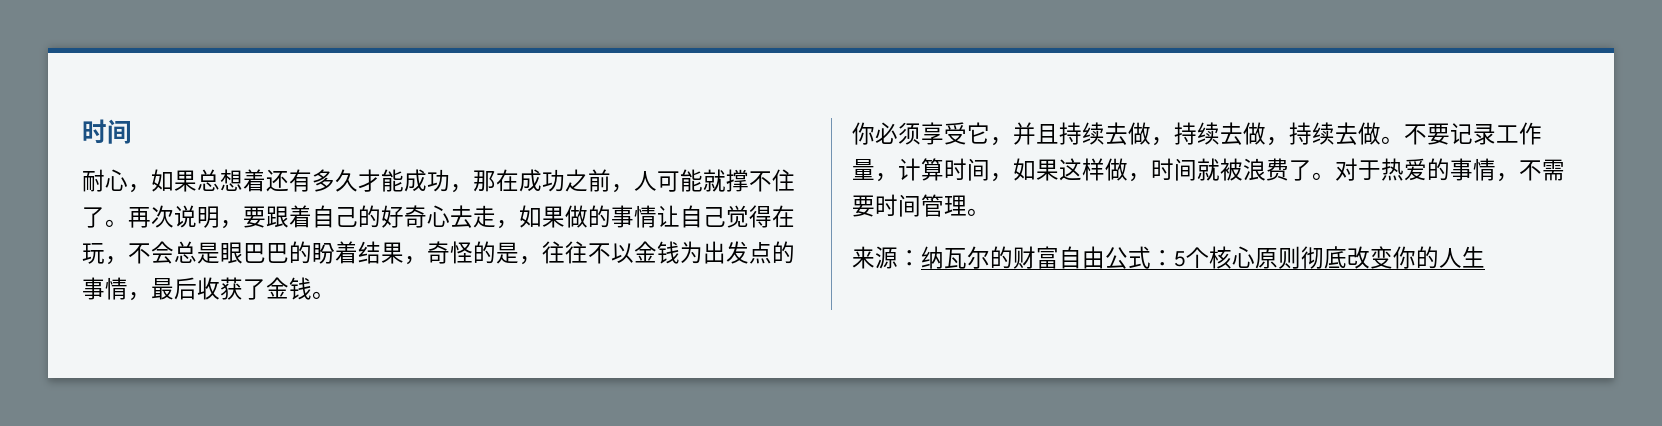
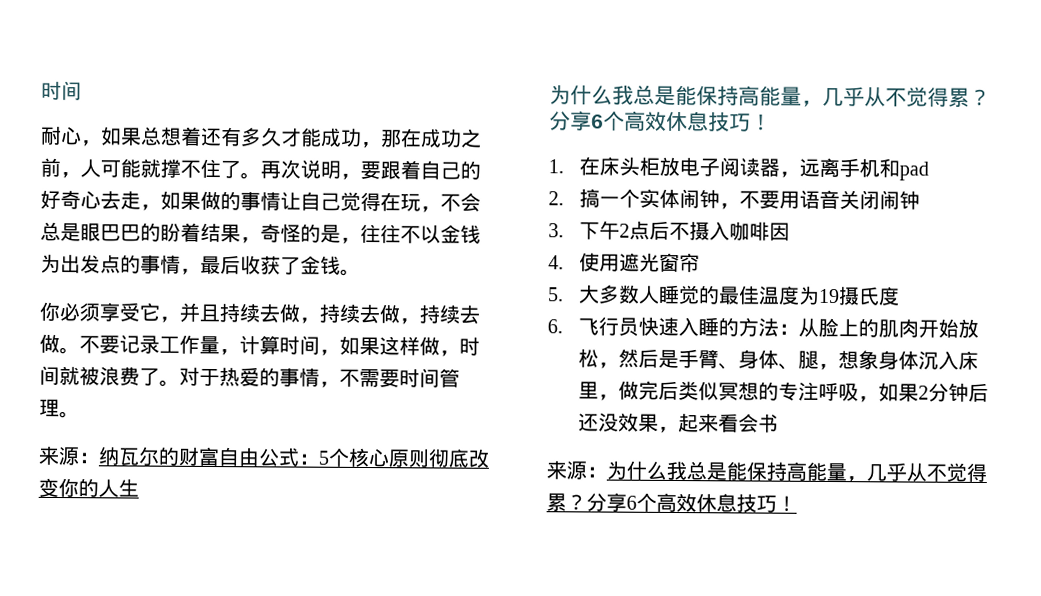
(1485, 257) none -> [549,84,991,108] [549,110,772,132] [548,156,929,181] [548,188,920,210] [548,220,790,241] [548,252,700,273] [547,284,900,306] [547,316,979,338] [577,348,979,371] [577,380,989,403] [577,412,779,434] [546,460,987,483] [546,492,797,513] // 为什么我总是能保持高能量，几乎从不觉得累？分享6个高效休息技巧！ // 1.在床头柜放电子阅读器，远离手机和pad // 2.搞一个实体闹钟，不要用语音关闭闹钟 // 3.下午2点后不摄入咖啡因 // 4.使用遮光窗帘 // 5.大多数人睡觉的最佳温度为19摄氏度 // 6.飞行员快速入睡的方法：从脸上的肌肉开始放松，然后是手臂、身体、腿，想象身体沉入床里，做完后类似冥想的专注呼吸，如果2分钟后还没效果，起来看会书 // 来源：为什么我总是能保持高能量，几乎从不觉得累？分享6个高效休息技巧！

